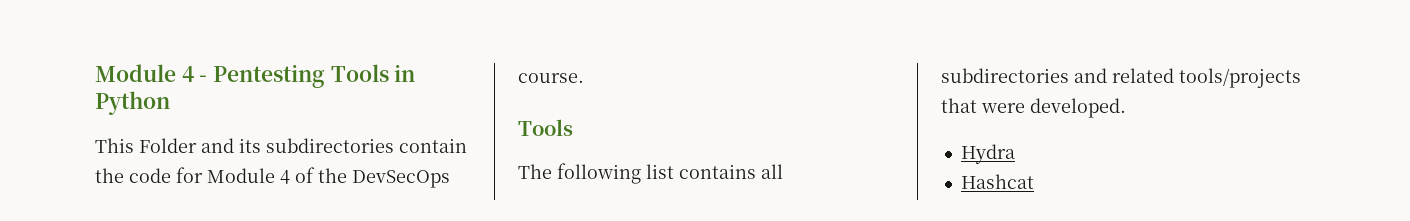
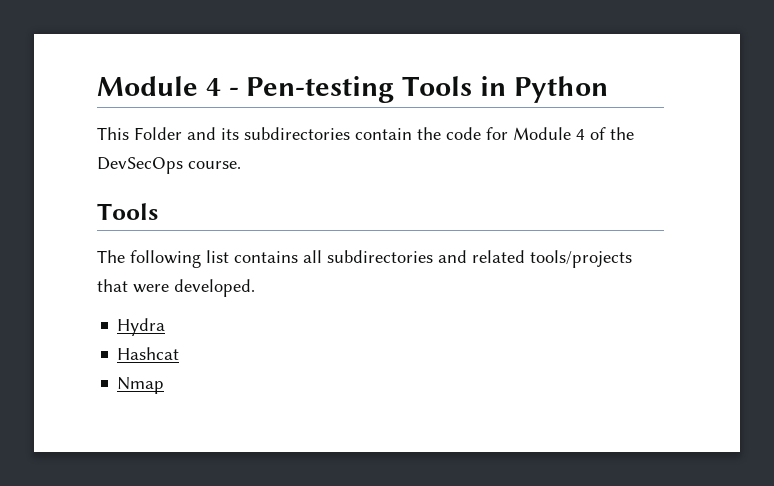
[213,64,326,88] Pentesting -> [246,76,395,103] Pen-testing
(1034, 181) none -> [117,377,165,394] // Nmap

